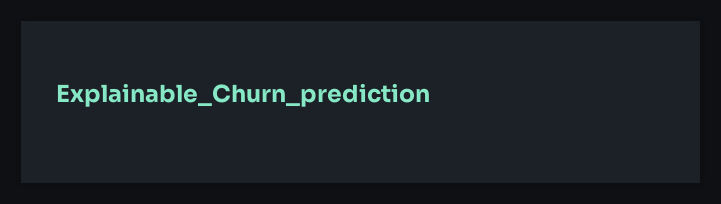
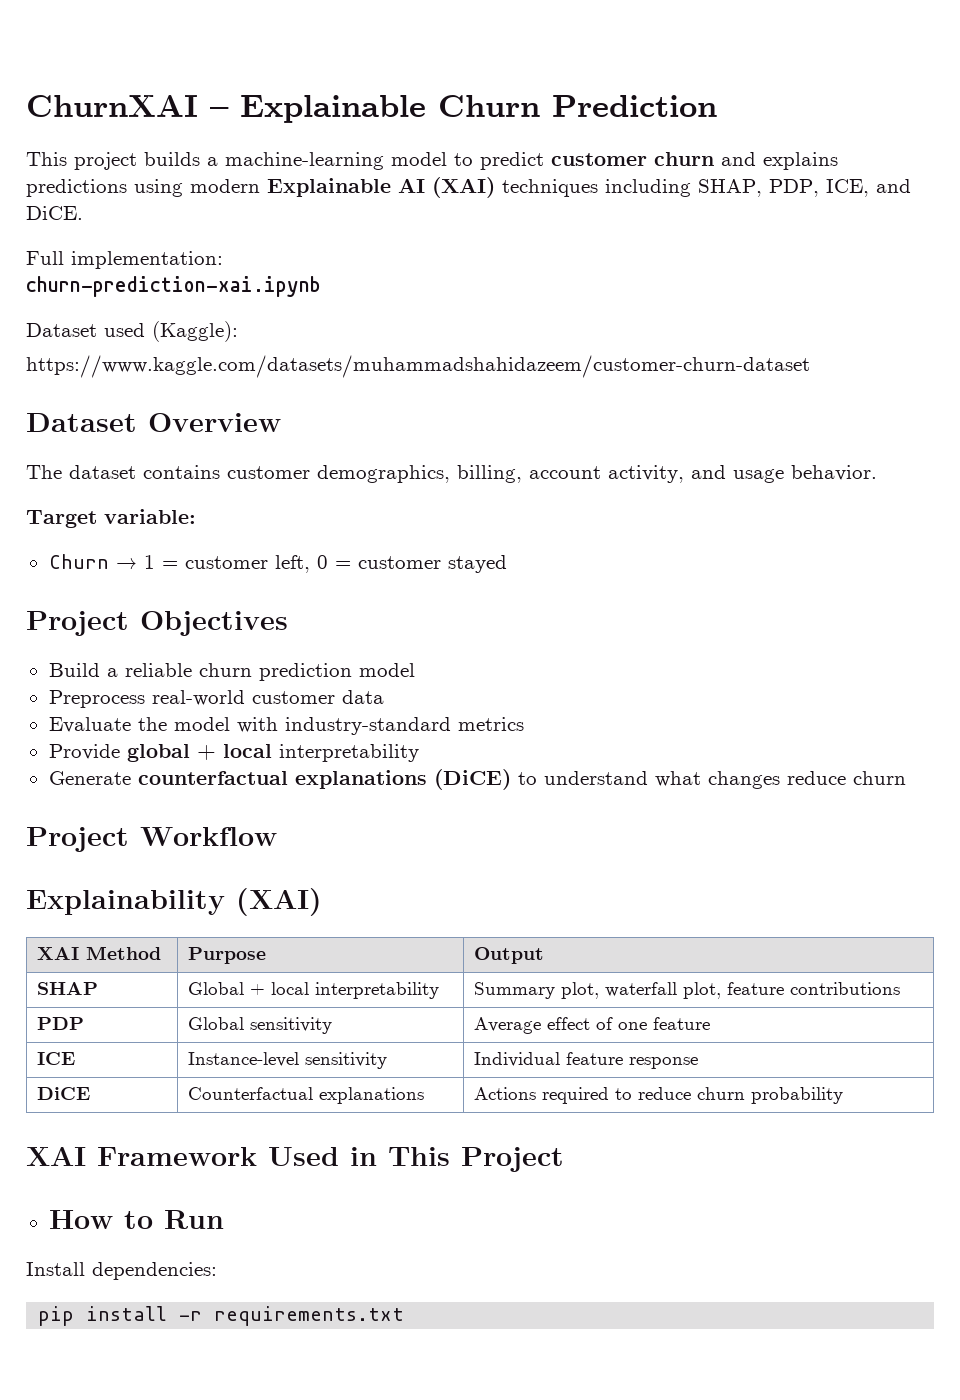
[56,83,430,107] Explainable_Churn_prediction -> [26,95,717,123] [26,152,838,170] [26,177,911,198] [26,206,83,220] [26,251,223,269] [26,276,321,297] [26,321,238,342] [26,355,810,378] [26,413,281,432] [26,465,877,483] [26,509,196,528] [48,554,507,573] [26,611,288,636] [48,663,415,681] [48,690,384,708] [48,717,524,735] [48,744,419,762] [48,769,906,790] [26,827,277,852] [26,888,322,916] [36,946,161,960] [187,947,266,964] [473,947,544,964] [36,982,98,995] [187,982,439,999] [473,982,900,999] [36,1017,84,1030] [187,1017,332,1034] [473,1017,710,1034] [36,1052,75,1065] [187,1052,387,1069] [473,1052,698,1069] [36,1087,90,1100] [187,1087,424,1104] [473,1087,843,1104] [26,1147,564,1172] [48,1210,224,1229] [26,1262,217,1280] [38,1306,405,1326] ChurnXAI – Explainable Churn Prediction // This project builds a machine-learning model to predict customer churn and explains predictions using modern Explainable AI (XAI) techniques including SHAP, PDP, ICE, and DiCE. // Full implementation: // churn-prediction-xai.ipynb // Dataset used (Kaggle): // https://www.kaggle.com/datasets/muhammadshahidazeem/customer-churn-dataset // Dataset Overview // The dataset contains customer demographics, billing, account activity, and usage behavior. // Target variable: // Churn → 1 = customer left, 0 = customer stayed // Project Objectives // Build a reliable churn prediction model // Preprocess real-world customer data // Evaluate the model with industry-standard metrics // Provide global + local interpretability // Generate counterfactual explanations (DiCE) to understand what changes reduce churn // Project Workflow // Explainability (XAI) // XAI Method | Purpose | Output // SHAP | Global + local interpretability | Summary plot, waterfall plot, feature contributions // PDP | Global sensitivity | Average effect of one feature // ICE | Instance-level sensitivity | Individual feature response // DiCE | Counterfactual explanations | Actions required to reduce churn probability // XAI Framework Used in This Project // How to Run // Install dependencies: // pip install -r requirements.txt

